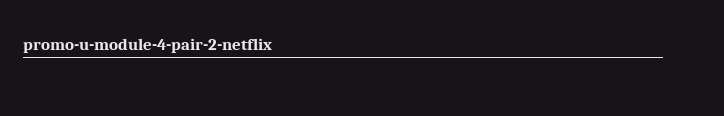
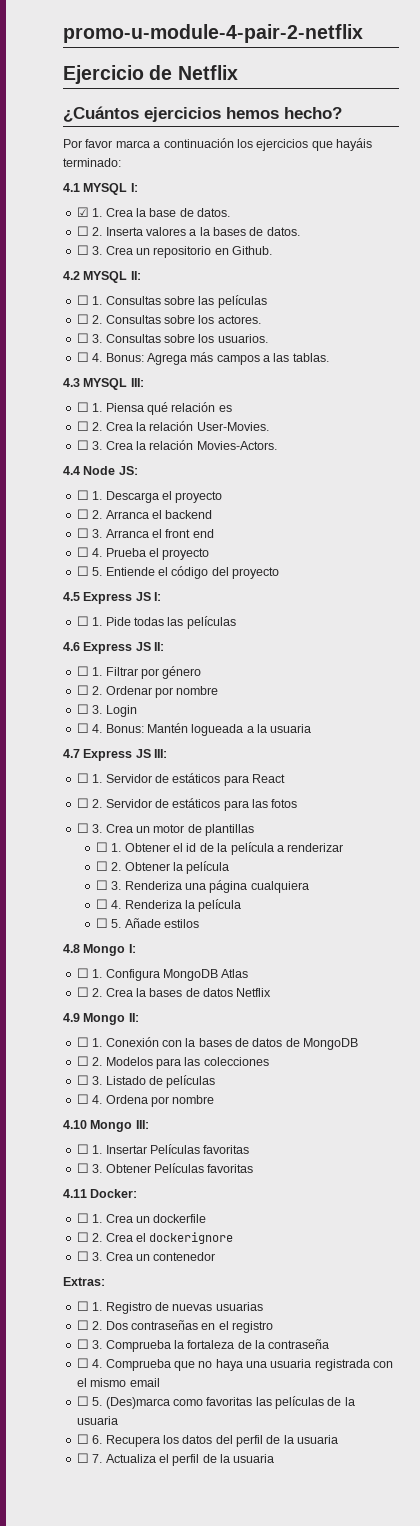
(272, 45) none -> [63,65,238,84] [63,106,342,122] [63,138,372,151] [63,158,121,167] [63,183,138,195] [76,207,230,217] [76,226,300,236] [76,245,272,258] [63,271,141,283] [76,295,267,308] [76,314,261,324] [76,333,268,343] [76,352,329,365] [63,378,144,390] [76,402,232,415] [76,421,269,431] [76,440,277,450] [63,466,138,475] [76,490,223,503] [76,509,213,519] [76,528,214,538] [76,547,210,560] [76,566,279,579] [63,592,162,604] [76,616,236,629] [63,642,165,654] [76,666,202,679] [76,685,219,698] [76,704,137,717] [76,723,312,736] [63,749,168,761] [76,773,285,786] [76,798,298,811] [76,823,254,836] [95,842,344,855] [95,861,230,874] [95,880,309,893] [95,899,242,912] [95,918,200,928] [63,944,136,956] [76,968,249,981] [76,987,272,997] [63,1013,139,1025] [76,1037,359,1050] [76,1056,269,1069] [76,1075,216,1088] [76,1094,215,1107] [63,1120,149,1132] [76,1144,250,1154] [76,1163,254,1173] [63,1189,138,1198] [76,1213,207,1223] [76,1232,234,1244] [76,1251,216,1261] [63,1277,105,1286] [76,1301,263,1314] [76,1320,273,1333] [76,1339,330,1352] [76,1358,394,1371] [76,1378,160,1387] [76,1396,355,1409] [76,1416,118,1425] [76,1434,339,1447] [76,1453,275,1466] // Ejercicio de Netflix // ¿Cuántos ejercicios hemos hecho? // Por favor marca a continuación los ejercicios que hayáis terminado: // 4.1 MYSQL I: // ☑ 1. Crea la base de datos. // ☐ 2. Inserta valores a la bases de datos. // ☐ 3. Crea un repositorio en Github. // 4.2 MYSQL II: // ☐ 1. Consultas sobre las películas // ☐ 2. Consultas sobre los actores. // ☐ 3. Consultas sobre los usuarios. // ☐ 4. Bonus: Agrega más campos a las tablas. // 4.3 MYSQL III: // ☐ 1. Piensa qué relación es // ☐ 2. Crea la relación User-Movies. // ☐ 3. Crea la relación Movies-Actors. // 4.4 Node JS: // ☐ 1. Descarga el proyecto // ☐ 2. Arranca el backend // ☐ 3. Arranca el front end // ☐ 4. Prueba el proyecto // ☐ 5. Entiende el código del proyecto // 4.5 Express JS I: // ☐ 1. Pide todas las películas // 4.6 Express JS II: // ☐ 1. Filtrar por género // ☐ 2. Ordenar por nombre // ☐ 3. Login // ☐ 4. Bonus: Mantén logueada a la usuaria // 4.7 Express JS III: // ☐ 1. Servidor de estáticos para React // ☐ 2. Servidor de estáticos para las fotos // ☐ 3. Crea un motor de plantillas // ☐ 1. Obtener el id de la película a renderizar // ☐ 2. Obtener la película // ☐ 3. Renderiza una página cualquiera // ☐ 4. Renderiza la película // ☐ 5. Añade estilos // 4.8 Mongo I: // ☐ 1. Configura MongoDB Atlas // ☐ 2. Crea la bases de datos Netflix // 4.9 Mongo II: // ☐ 1. Conexión con la bases de datos de MongoDB // ☐ 2. Modelos para las colecciones // ☐ 3. Listado de películas // ☐ 4. Ordena por nombre // 4.10 Mongo III: // ☐ 1. Insertar Películas favoritas // ☐ 3. Obtener Películas favoritas // 4.11 Docker: // ☐ 1. Crea un dockerfile // ☐ 2. Crea el dockerignore // ☐ 3. Crea un contenedor // Extras: // ☐ 1. Registro de nuevas usuarias // ☐ 2. Dos contraseñas en el registro // ☐ 3. Comprueba la fortaleza de la contraseña // ☐ 4. Comprueba que no haya una usuaria registrada con el mismo email // ☐ 5. (Des)marca como favoritas las películas de la usuaria // ☐ 6. Recupera los datos del perfil de la usuaria // ☐ 7. Actualiza el perfil de la usuaria

